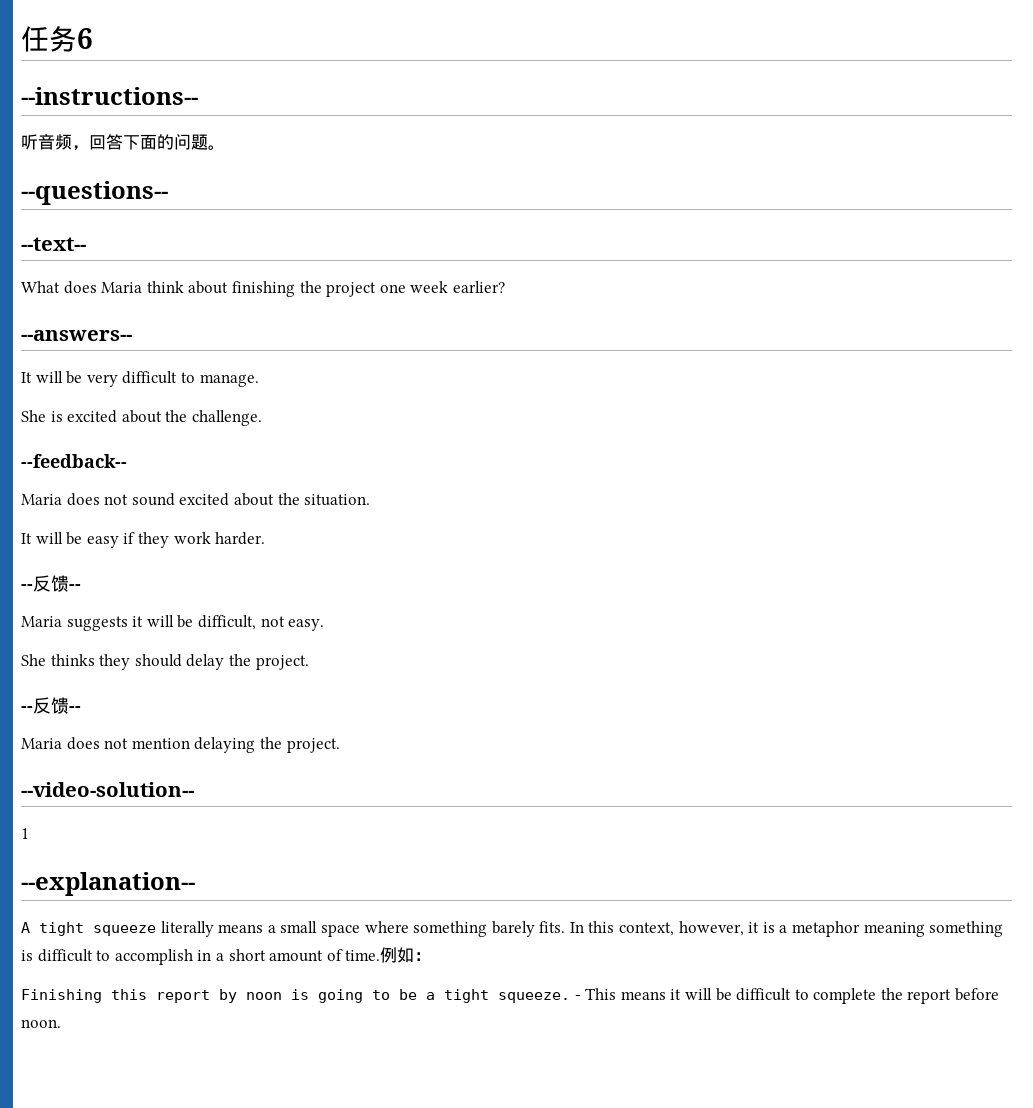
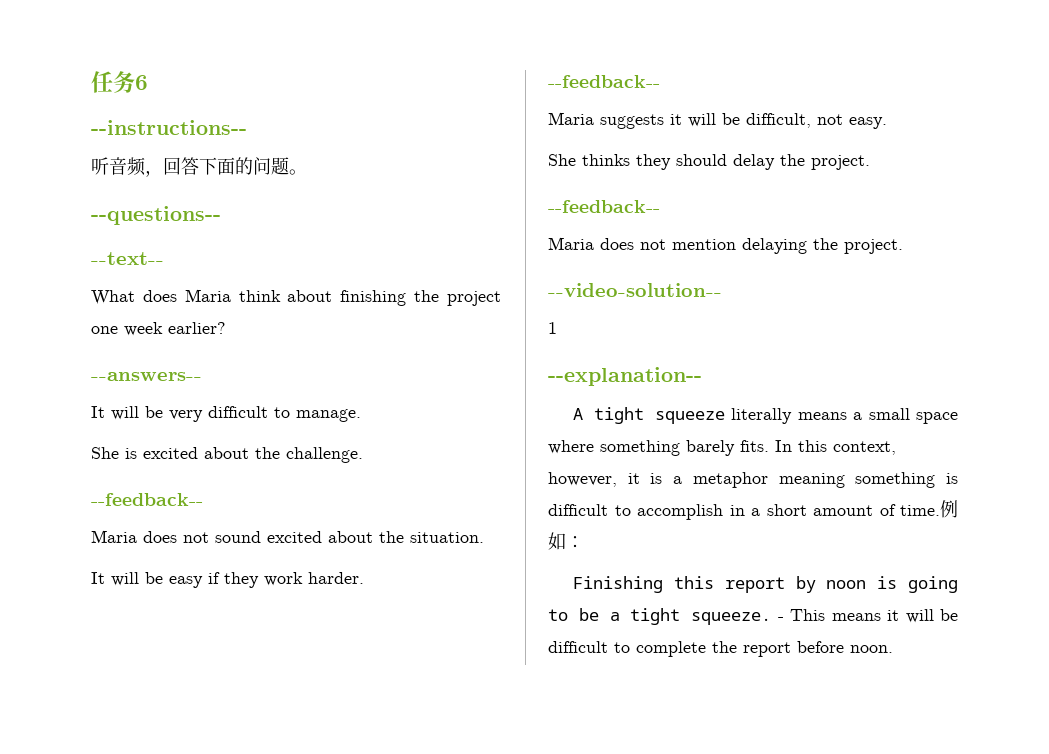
[21,575,81,592] --反馈-- -> [548,75,660,88] --feedback--
[21,697,81,714] --反馈-- -> [548,200,660,213] --feedback--

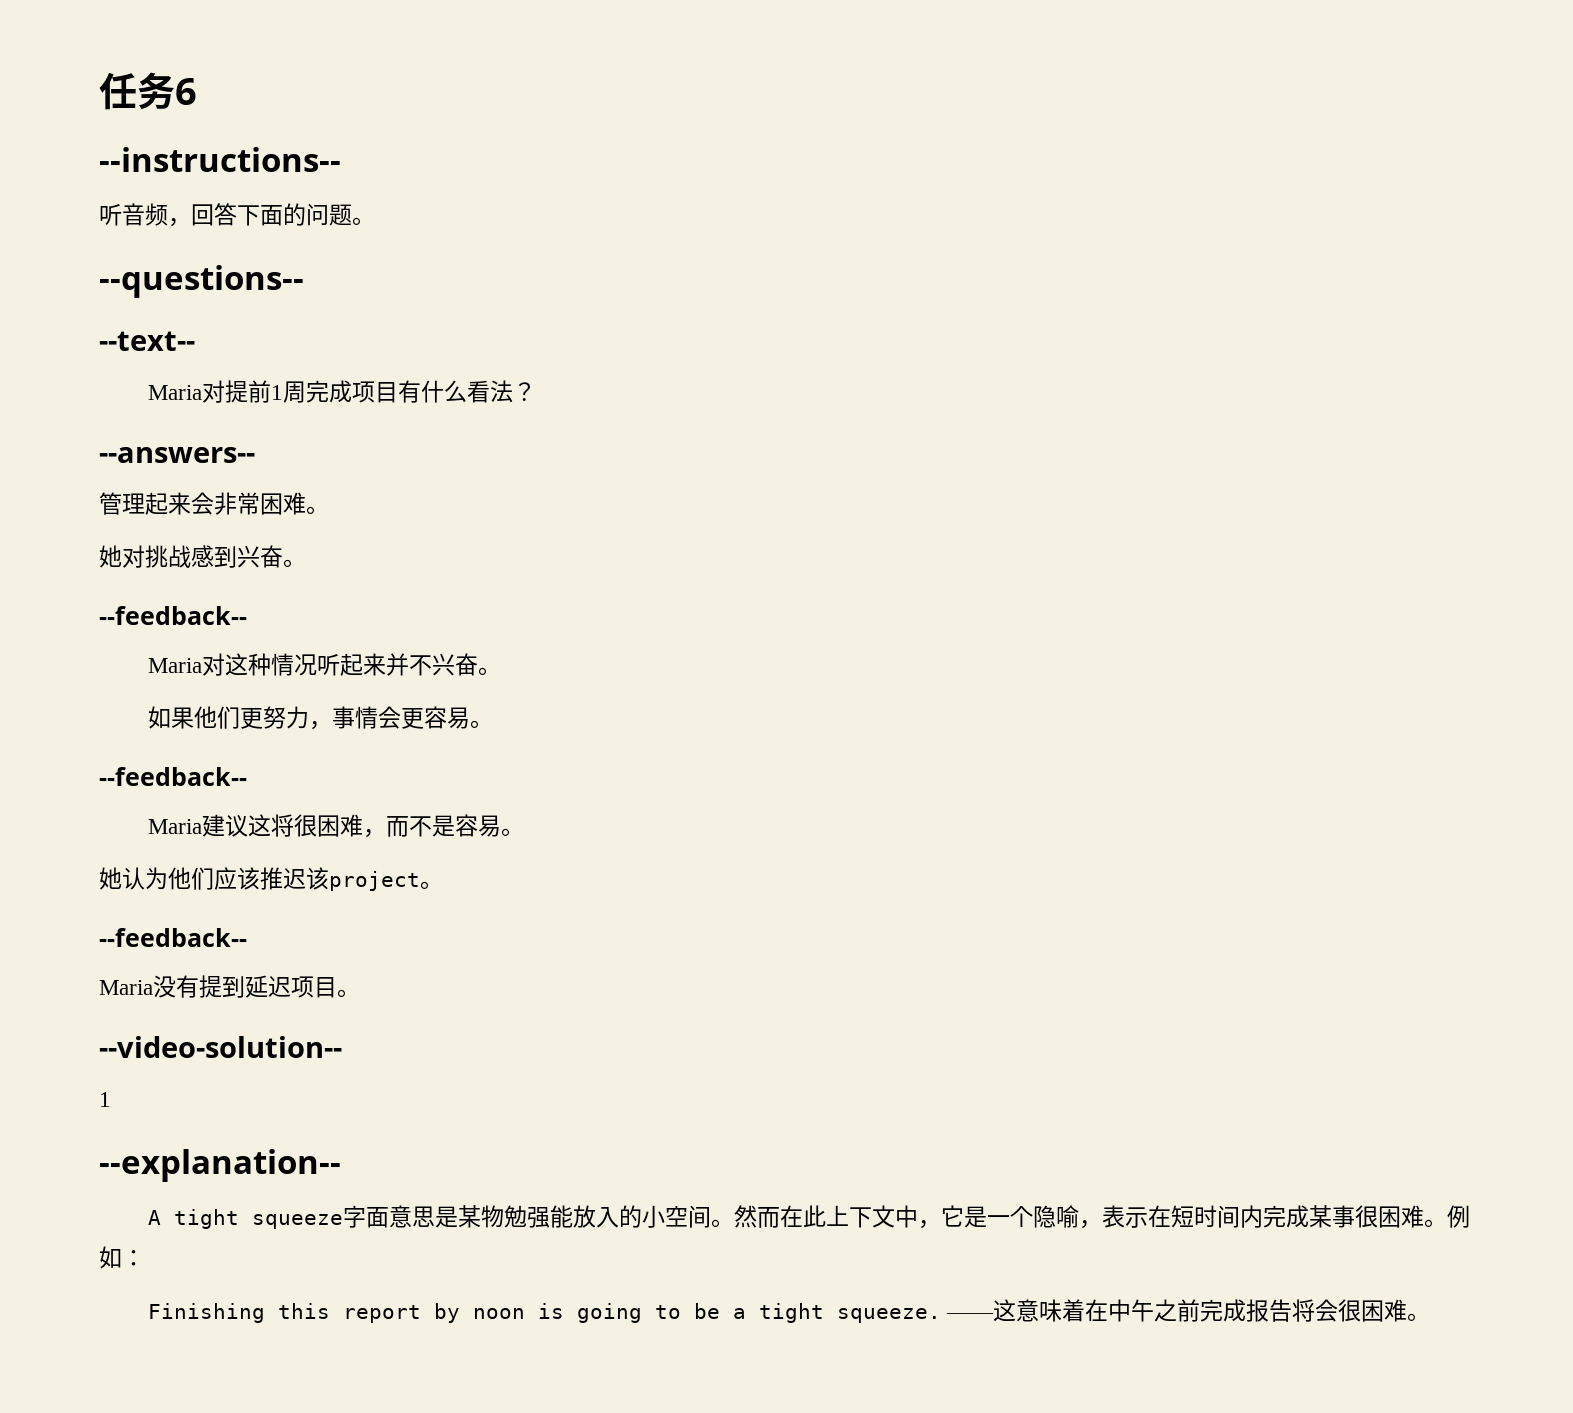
[91,289,501,306] [91,322,226,336] [91,372,202,381] [91,406,361,422] [91,447,363,463] [91,493,203,506] [91,530,484,543] [91,572,364,588] [548,75,660,88] [548,112,887,129] [548,154,870,170] [548,200,660,213] [548,237,903,254] What does Maria think about finishing the project one week earlier? // --answers-- // It will be very difficult to manage. // She is excited about the challenge. // --feedback-- // Maria does not sound excited about the situation. // It will be easy if they work harder. // --feedback-- // Maria suggests it will be difficult, not easy. // She thinks they should delay the project. // --feedback-- // Maria does not mention delaying the project. -> [148,380,537,403] [99,447,255,463] [99,492,329,515] [99,545,306,568] [99,606,247,625] [148,653,502,676] [148,706,494,730] [99,767,247,786] [148,814,525,838] [99,867,443,891] [99,928,247,947] [99,975,360,998] Maria对提前1周完成项目有什么看法？ // --answers-- // 管理起来会非常困难。 // 她对挑战感到兴奋。 // --feedback-- // Maria对这种情况听起来并不兴奋。 // 如果他们更努力，事情会更容易。 // --feedback-- // Maria建议这将很困难，而不是容易。 // 她认为他们应该推迟该project。 // --feedback-- // Maria没有提到延迟项目。
[731,408,958,424] [548,440,896,456] [548,472,958,488] [548,504,940,520] literally means a small space where something barely fits. In this context, however, it is a metaphor meaning something is difficult to accomplish in a short amount of time. -> [343,1205,1448,1229] 字面意思是某物勉强能放入的小空间。然而在此上下文中，它是一个隐喻，表示在短时间内完成某事很困难。
[777,609,958,623] [548,641,893,657] - This means it will be difficult to complete the report before noon. -> [946,1299,1431,1322] ——这意味着在中午之前完成报告将会很困难。

